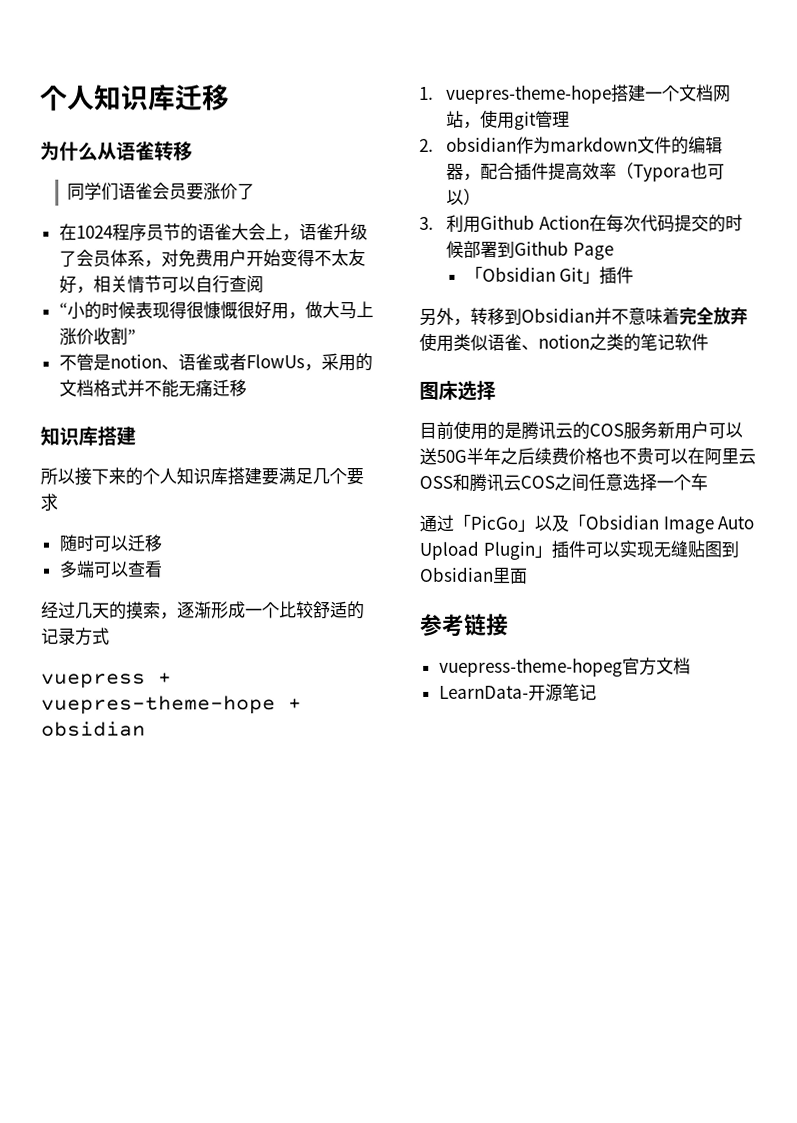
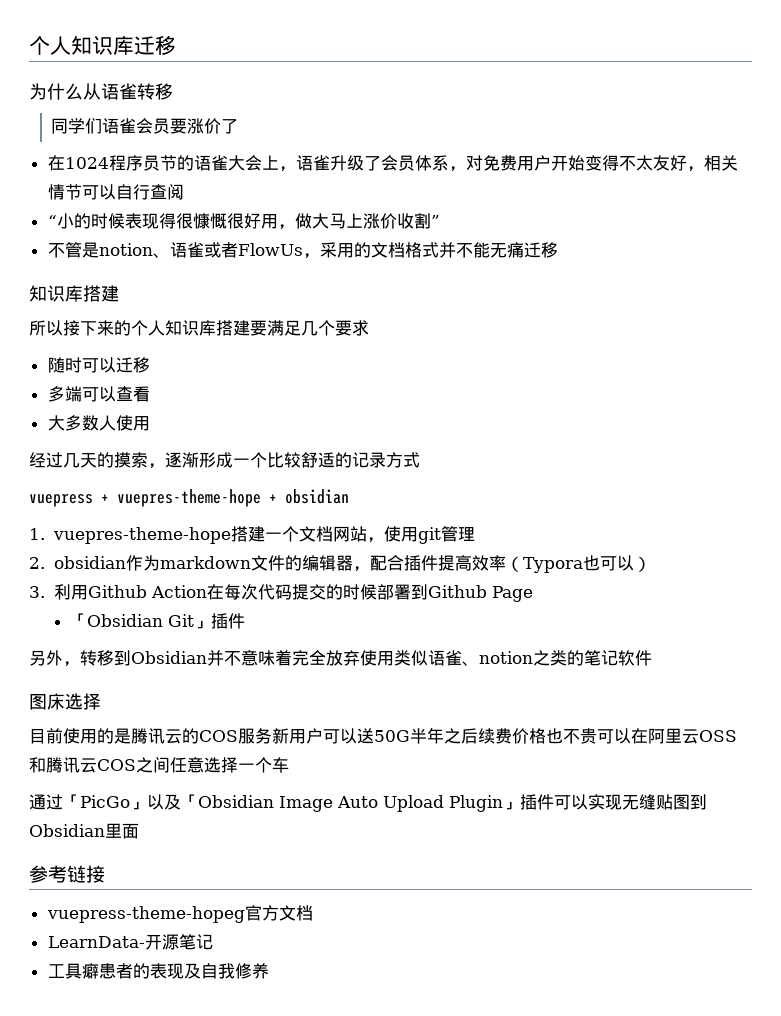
(163, 569) none -> [47,415,150,431] // 大多数人使用
(597, 692) none -> [47,963,269,979] // 工具癖患者的表现及自我修养

